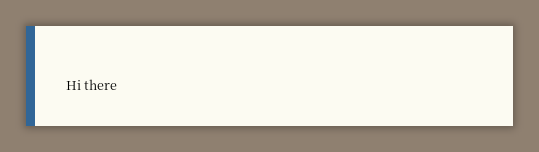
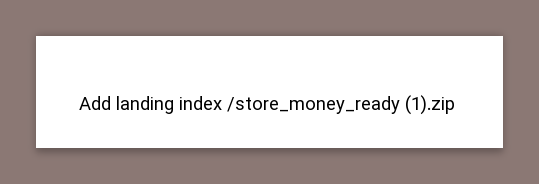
[66,79,118,90] Hi there -> [79,95,455,115] Add landing index /store_money_ready (1).zip

